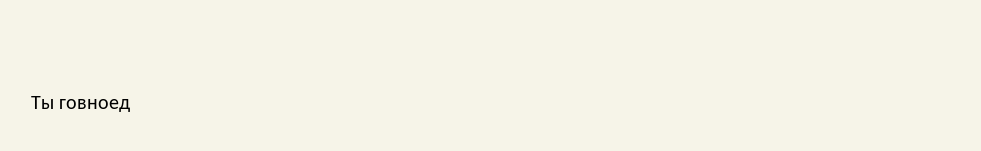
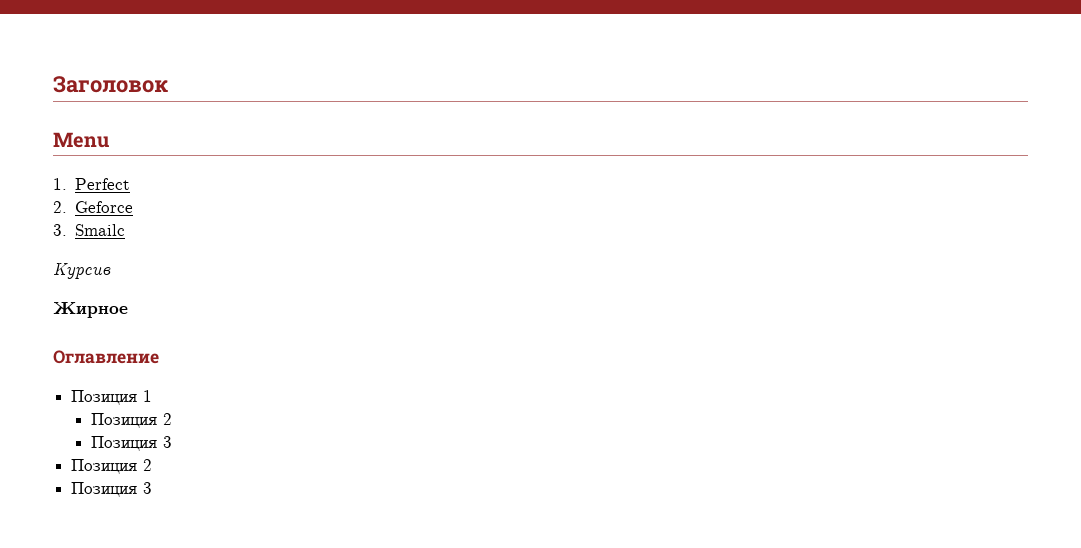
[31,96,131,112] Ты говноед -> [53,76,168,93] [53,132,109,148] [53,178,131,190] [53,201,134,213] [53,224,126,236] [53,263,111,280] [53,302,128,318] [53,350,159,364] [71,390,153,405] [90,413,172,428] [90,436,172,451] [71,459,153,474] [71,482,153,497] Заголовок // Menu // 1. Perfect // 2. Geforce // 3. Smailc // Курсив // Жирное // Оглавление // Позиция 1 // Позиция 2 // Позиция 3 // Позиция 2 // Позиция 3

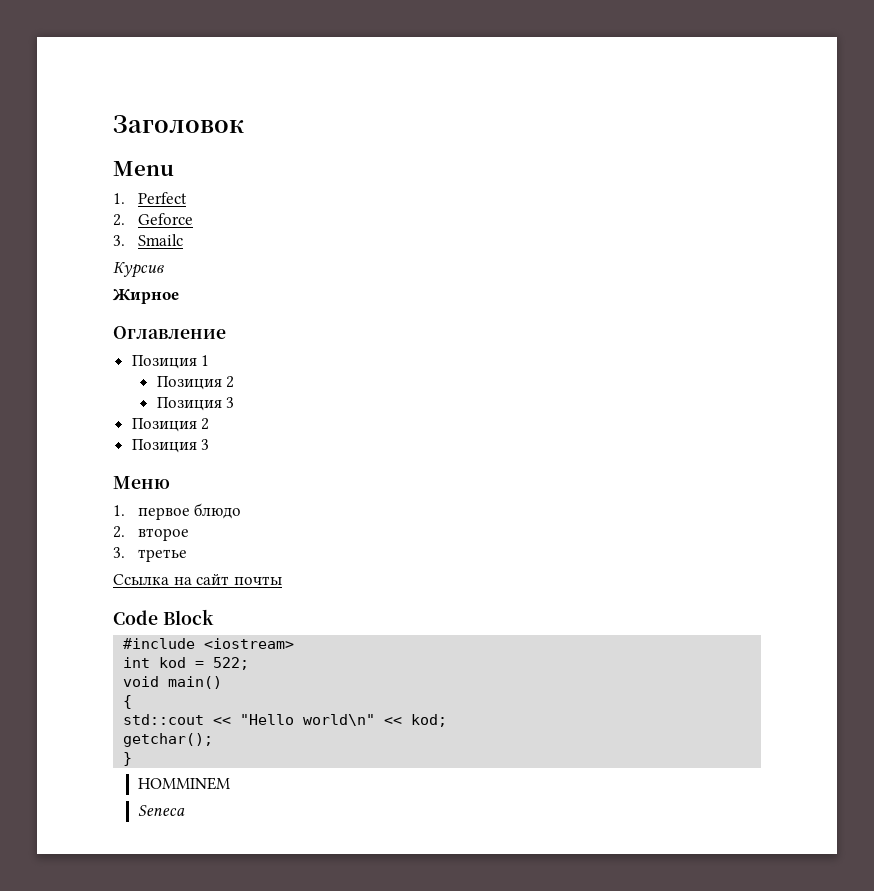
(153, 488) none -> [113,476,170,489] [113,503,242,520] [113,526,189,541] [113,547,187,562] [113,573,282,585] [113,609,214,625] [123,638,295,649] [123,657,250,670] [123,676,223,689] [123,695,133,709] [123,714,448,727] [123,733,214,747] [123,752,133,766] [137,777,230,790] [137,805,185,816] // Меню // 1. первое блюдо // 2. второе // 3. третье // Ссылка на сайт почты // Code Block // #include <iostream> // int kod = 522; // void main() // { // std::cout << "Hello world\n" << kod; // getchar(); // } // HOMMINEM // Seneca

